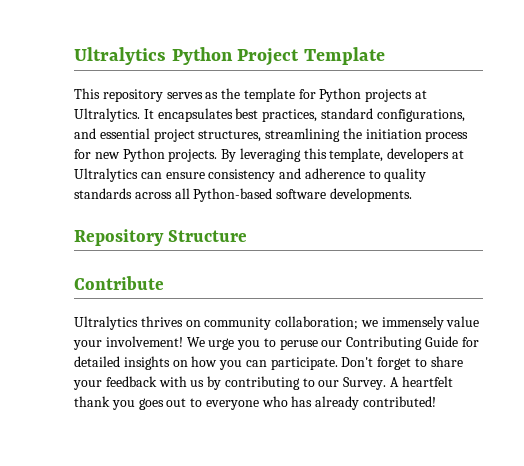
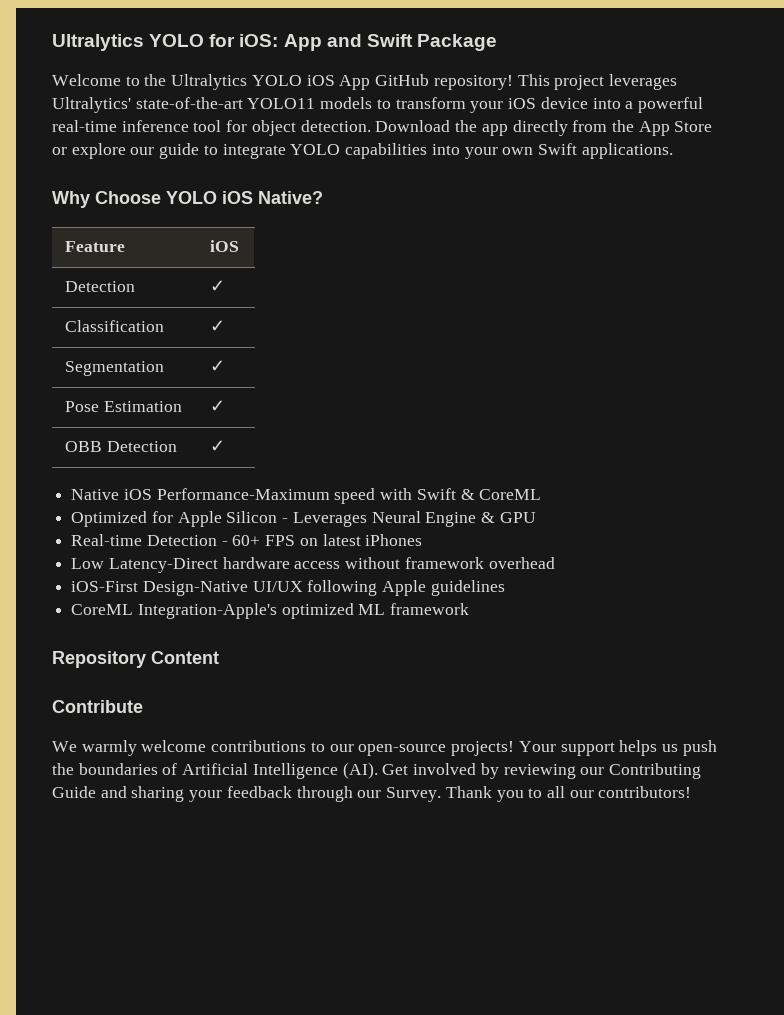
[74,47,386,66] [74,88,428,102] [74,108,465,122] [74,128,469,142] [74,148,465,162] [74,168,427,182] [74,188,412,202] Ultralytics Python Project Template // This repository serves as the template for Python projects at Ultralytics. It encapsulates best practices, standard configurations, and essential project structures, streamlining the initiation process for new Python projects. By leveraging this template, developers at Ultralytics can ensure consistency and adherence to quality standards across all Python-based software developments. -> [52,34,497,51] [52,74,677,90] [52,97,703,113] [52,120,713,136] [52,143,673,159] [52,191,323,208] [65,241,126,252] [210,240,240,252] [65,281,136,292] [210,280,226,292] [65,320,165,332] [210,320,226,332] [65,361,165,376] [210,360,226,372] [65,401,183,412] [210,400,226,412] [65,441,178,452] [210,440,226,452] [71,488,542,504] [71,511,536,527] [71,534,423,546] [71,557,555,573] [71,580,505,596] [71,603,470,619] Ultralytics YOLO for iOS: App and Swift Package // Welcome to the Ultralytics YOLO iOS App GitHub repository! This project leverages Ultralytics' state-of-the-art YOLO11 models to transform your iOS device into a powerful real-time inference tool for object detection. Download the app directly from the App Store or explore our guide to integrate YOLO capabilities into your own Swift applications. // Why Choose YOLO iOS Native? // Feature | iOS // Detection | ✓ // Classification | ✓ // Segmentation | ✓ // Pose Estimation | ✓ // OBB Detection | ✓ // Native iOS Performance-Maximum speed with Swift & CoreML // Optimized for Apple Silicon - Leverages Neural Engine & GPU // Real-time Detection - 60+ FPS on latest iPhones // Low Latency-Direct hardware access without framework overhead // iOS-First Design-Native UI/UX following Apple guidelines // CoreML Integration-Apple's optimized ML framework
[168,230,248,242] Structure -> [151,651,219,664] Content
[74,316,480,330] [73,336,479,350] [74,356,463,370] [73,376,453,390] [74,396,437,410] Ultralytics thrives on community collaboration; we immensely value your involvement! We urge you to peruse our Contributing Guide for detailed insights on how you can participate. Don't forget to share your feedback with us by contributing to our Survey. A heartfelt thank you goes out to everyone who has already contributed! -> [52,740,717,756] [52,762,701,779] [52,786,692,802] We warmly welcome contributions to our open-source projects! Your support helps us push the boundaries of Artificial Intelligence (AI). Get involved by reviewing our Contributing Guide and sharing your feedback through our Survey. Thank you to all our contributors!

